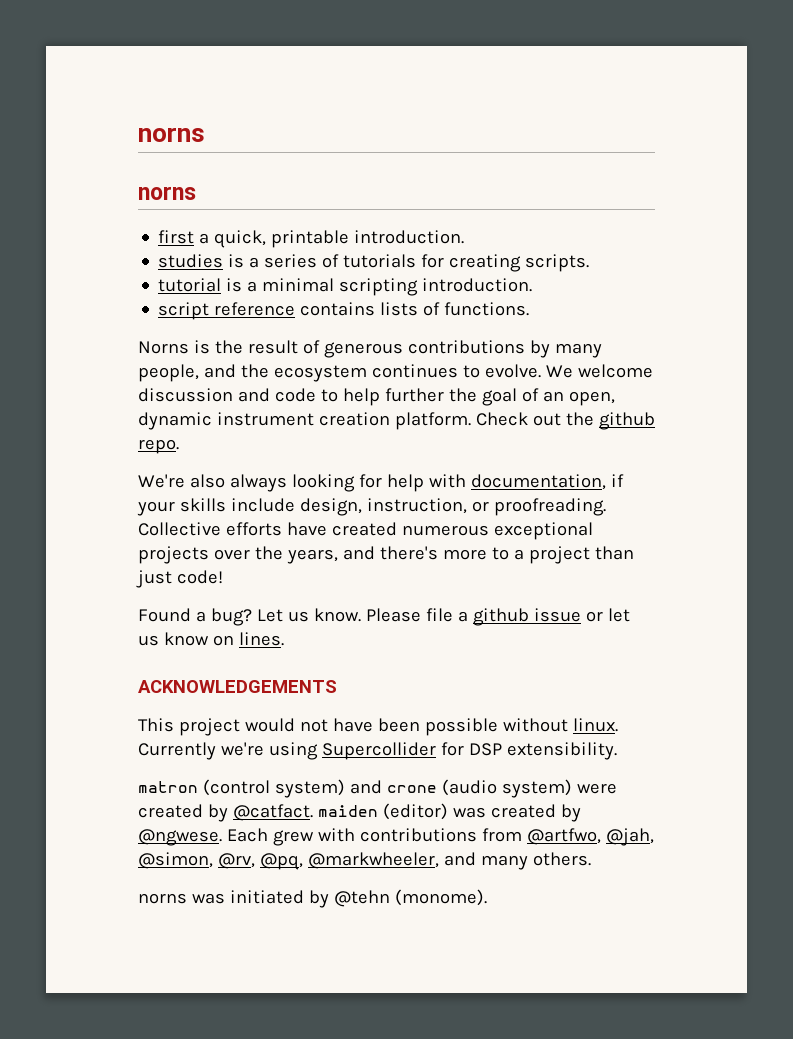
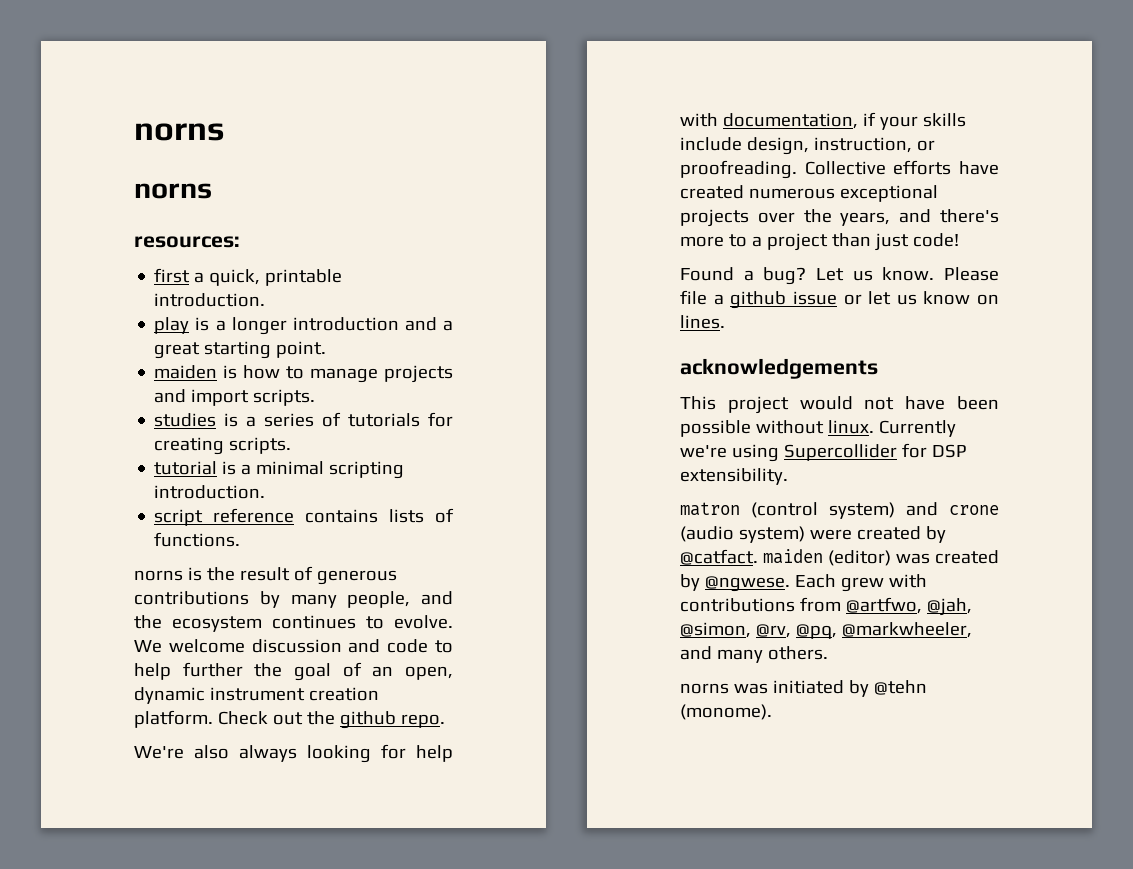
(196, 193) none -> [134,236,240,248] // resources:
(465, 237) none -> [154,317,453,335] [154,341,327,359] [154,365,453,383] [154,389,316,406] // play is a longer introduction and a great starting point. // maiden is how to manage projects and import scripts.
[138,341,189,354] Norns -> [134,570,183,581] norns
[138,680,337,693] ACKNOWLEDGEMENTS -> [680,358,878,379] acknowledgements

